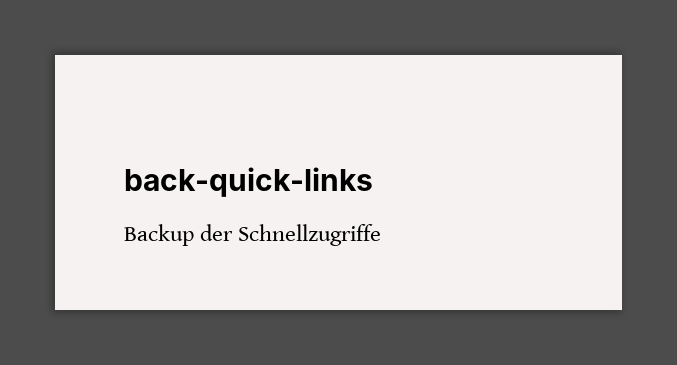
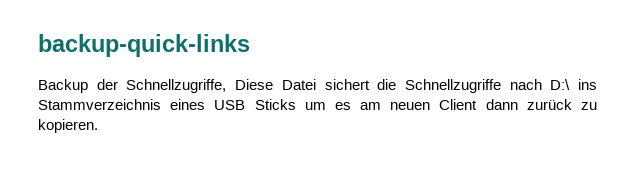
[124,167,373,197] back-quick-links -> [38,34,250,57] backup-quick-links
[238,224,382,246] Schnellzugriffe -> [126,79,597,93] [38,99,597,110] [38,119,98,133] Schnellzugriffe, Diese Datei sichert die Schnellzugriffe nach D:\ ins Stammverzeichnis eines USB Sticks um es am neuen Client dann zurück zu kopieren.

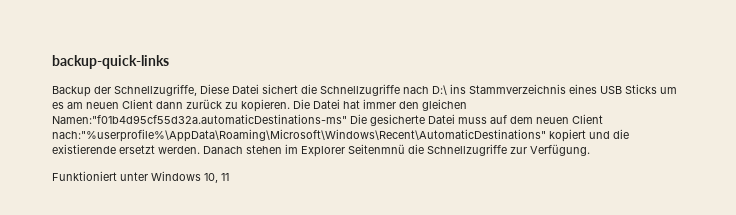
(98, 126) none -> [293,99,467,111] [52,114,603,126] [52,129,629,142] [52,144,590,157] [52,171,229,183] Die Datei hat immer den gleichen Namen:"f01b4d95cf55d32a.automaticDestinations-ms" Die gesicherte Datei muss auf dem neuen Client nach:"%userprofile%\AppData\Roaming\Microsoft\Windows\Recent\AutomaticDestinations" kopiert und die existierende ersetzt werden. Danach stehen im Explorer Seitenmnü die Schnellzugriffe zur Verfügung. // Funktioniert unter Windows 10, 11

